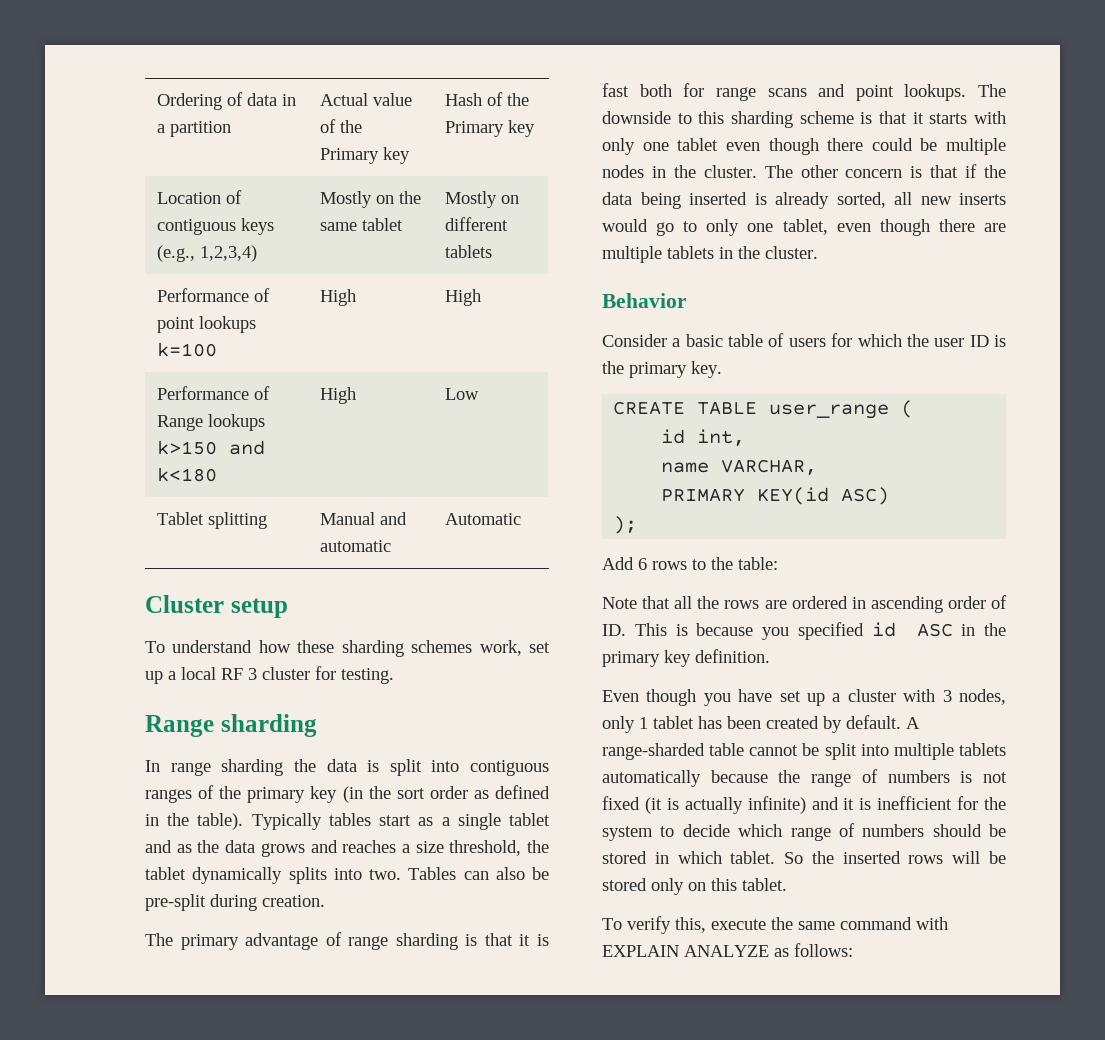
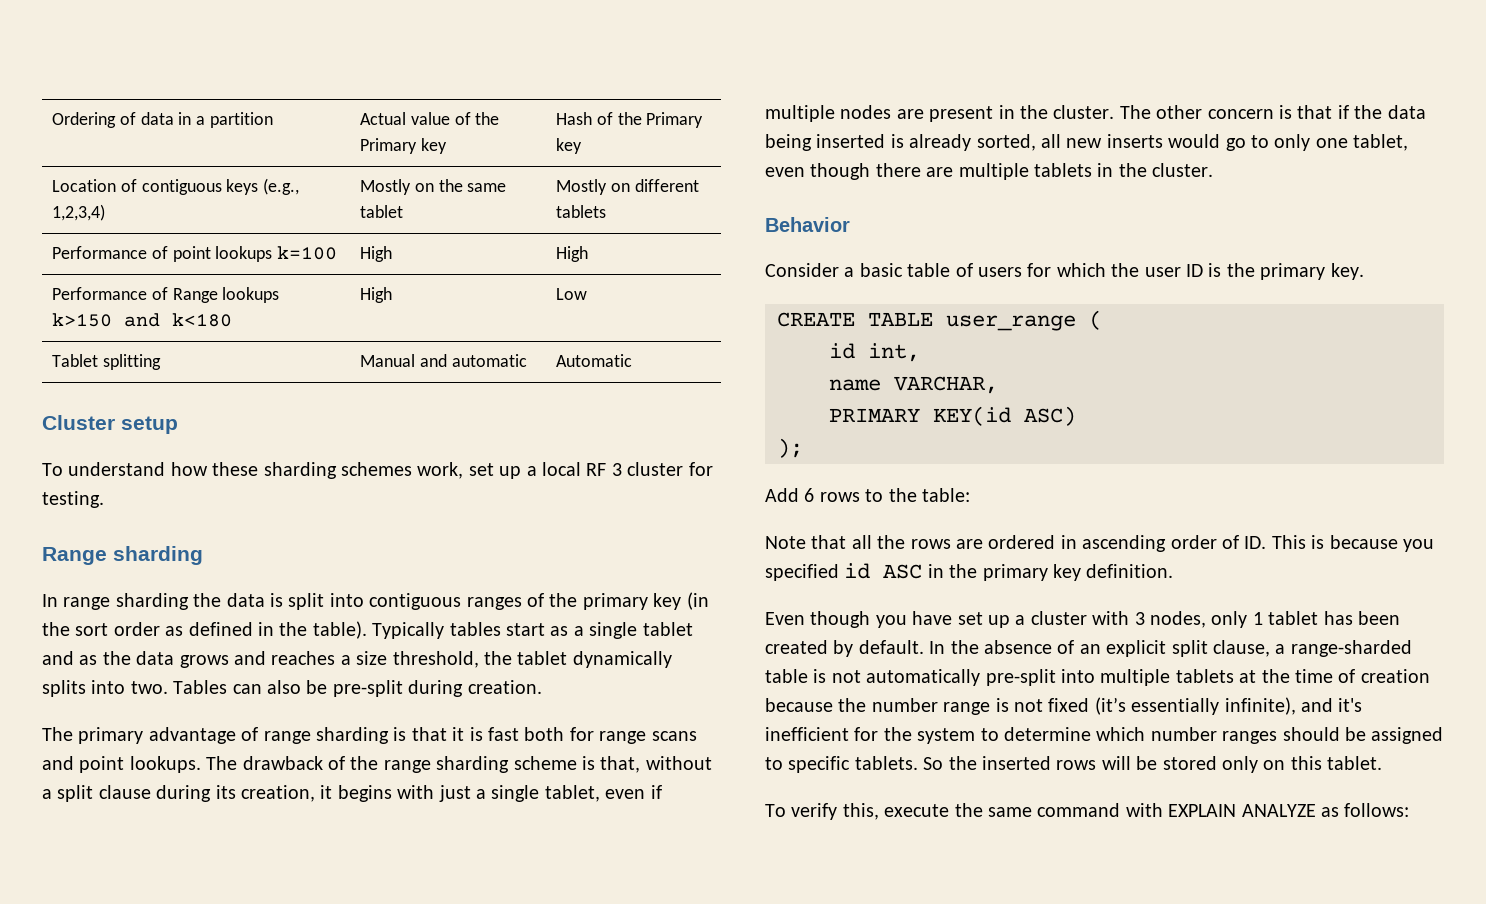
[602,111,1006,128] [602,138,1006,155] [602,165,644,178] downside to this sharding scheme is that it starts with only one tablet even though there could be multiple nodes -> [242,756,712,773] [42,785,662,802] [765,105,994,122] drawback of the range sharding scheme is that, without a split clause during its creation, it begins with just a single tablet, even if multiple nodes are present
[906,717,920,729] [602,743,1006,760] [602,769,1007,787] [602,796,872,814] A range-sharded table cannot be split into multiple tablets automatically because the range of numbers is not fixed (it is actually infinite) and it is -> [929,640,1412,657] [765,669,1430,686] [765,697,1363,715] In the absence of an explicit split clause, a range-sharded table is not automatically pre-split into multiple tablets at the time of creation because the number range is not fixed (it’s essentially infinite), and it's
[682,823,1006,841] [602,851,776,864] decide which range of numbers should be stored in which tablet. -> [1004,727,1444,744] [765,756,918,773] determine which number ranges should be assigned to specific tablets.

